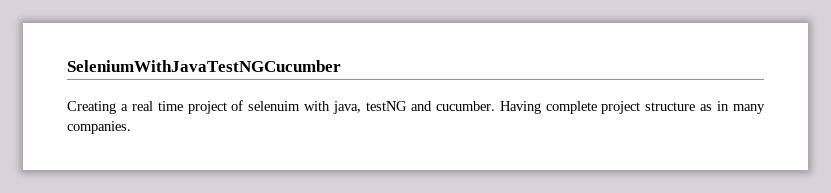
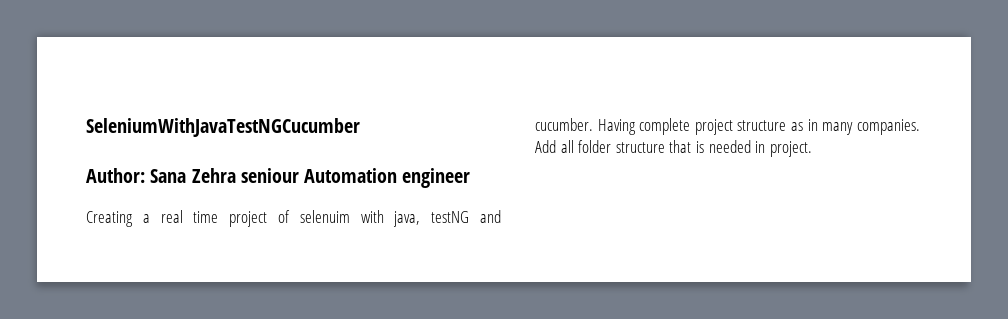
(341, 66) none -> [86,168,471,188] // Author: Sana Zehra seniour Automation engineer
(131, 127) none -> [535,140,812,157] // Add all folder structure that is needed in project.

